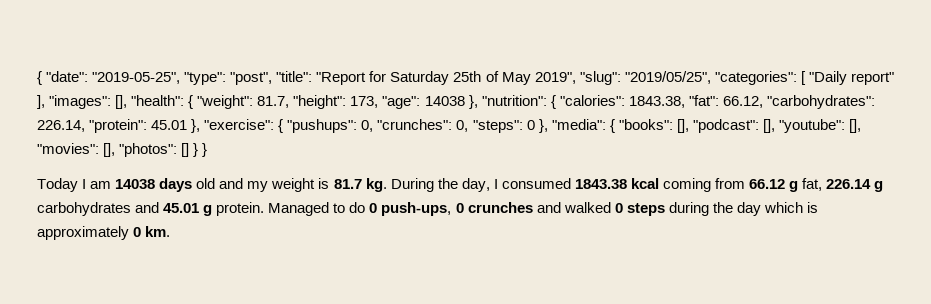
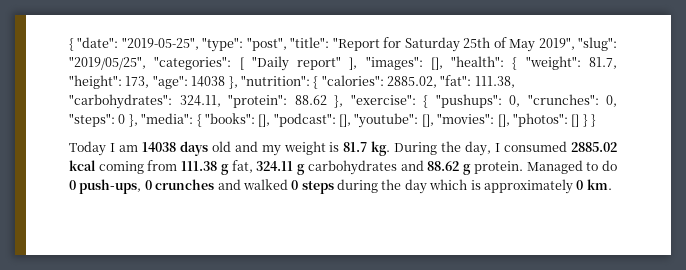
[628,95,875,109] [37,119,188,133] 1843.38, "fat": 66.12, "carbohydrates": 226.14, "protein": 45.01 -> [387,75,515,88] [69,94,327,109] 2885.02, "fat": 111.38, "carbohydrates": 324.11, "protein": 88.62
[574,179,627,189] 1843.38 -> [571,142,617,152] 2885.02
[749,179,786,189] 66.12 -> [181,161,218,171] 111.38
[826,179,872,189] 226.14 -> [256,161,294,171] 324.11
[163,203,200,213] 45.01 -> [427,161,460,171] 88.62

